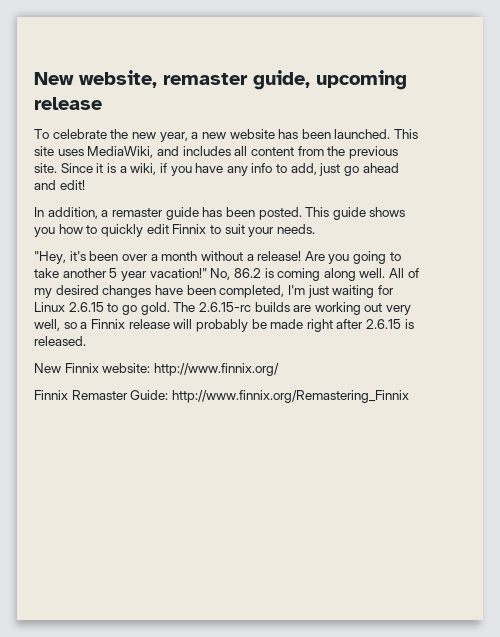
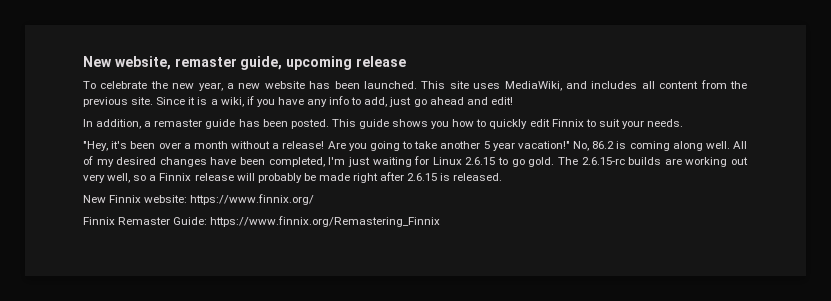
[153,363,279,376] http://www.finnix.org/ -> [190,194,315,205] https://www.finnix.org/
[171,390,409,403] http://www.finnix.org/Remastering_Finnix -> [210,216,441,227] https://www.finnix.org/Remastering_Finnix

